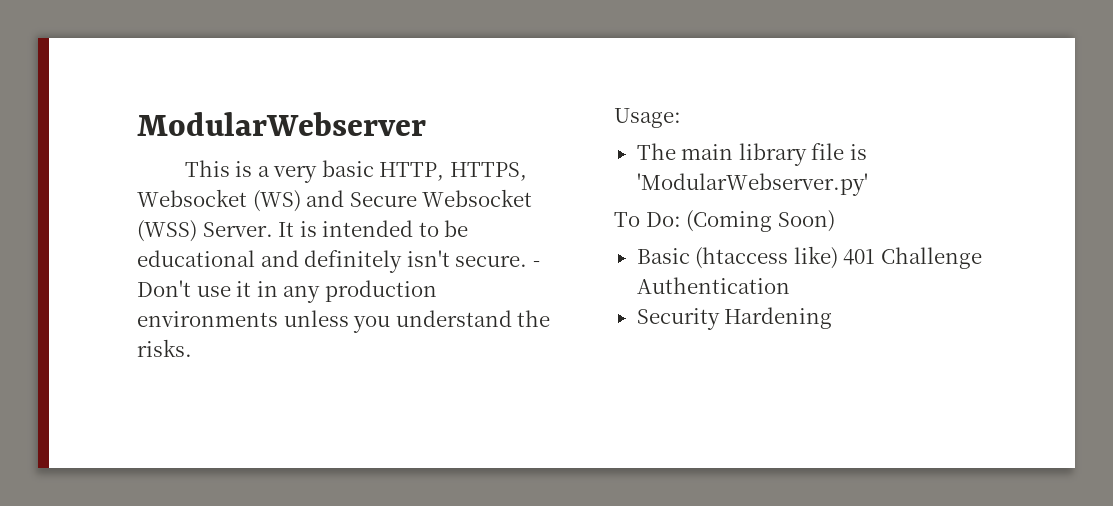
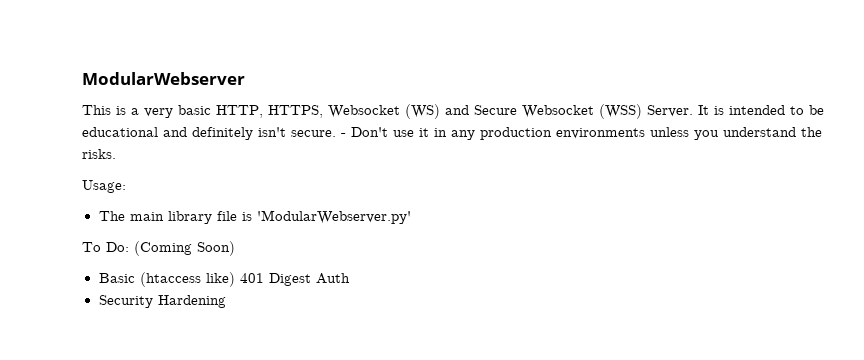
[880,247,982,269] [636,277,790,294] Challenge Authentication -> [268,273,350,286] Digest Auth

